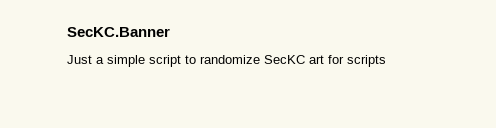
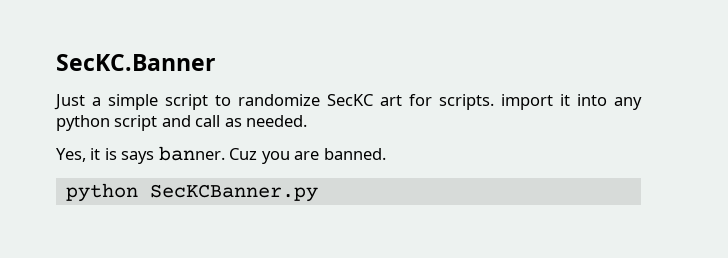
[347,55,386,67] scripts -> [439,94,642,110] [56,115,308,131] [56,146,386,164] [65,183,318,202] scripts. import it into any python script and call as needed. // Yes, it is says banner. Cuz you are banned. // python SecKCBanner.py

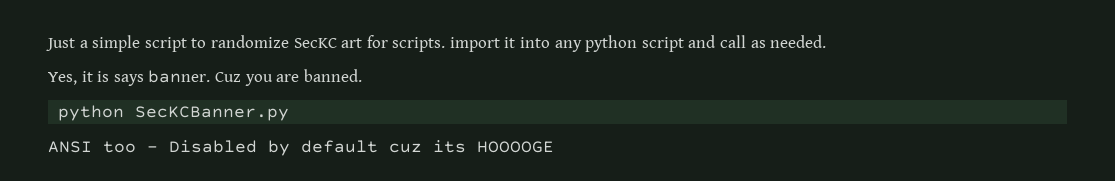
[56,54,215,71] SecKC.Banner // -> (46, 44) none
(318, 193) none -> [48,140,554,156] // ANSI too - Disabled by default cuz its HOOOOGE

